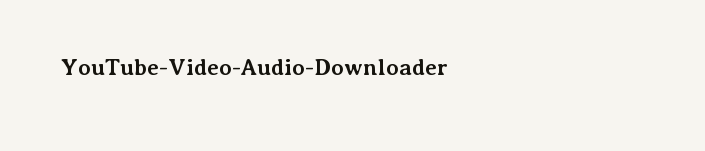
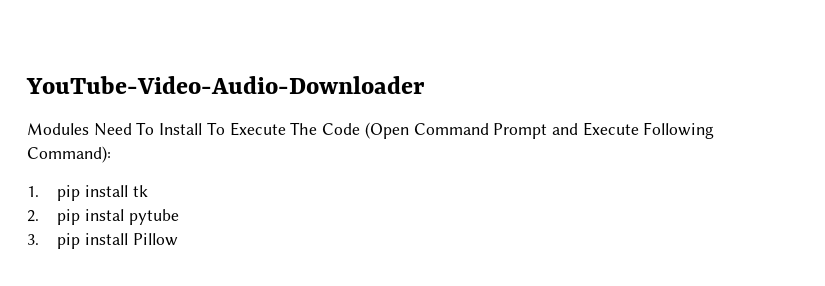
(448, 67) none -> [27,122,715,139] [27,146,111,163] [27,185,148,201] [27,209,179,225] [27,233,178,249] // Modules Need To Install To Execute The Code (Open Command Prompt and Execute Following Command): // 1. pip install tk // 2. pip instal pytube // 3. pip install Pillow

